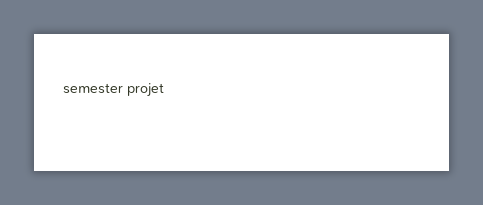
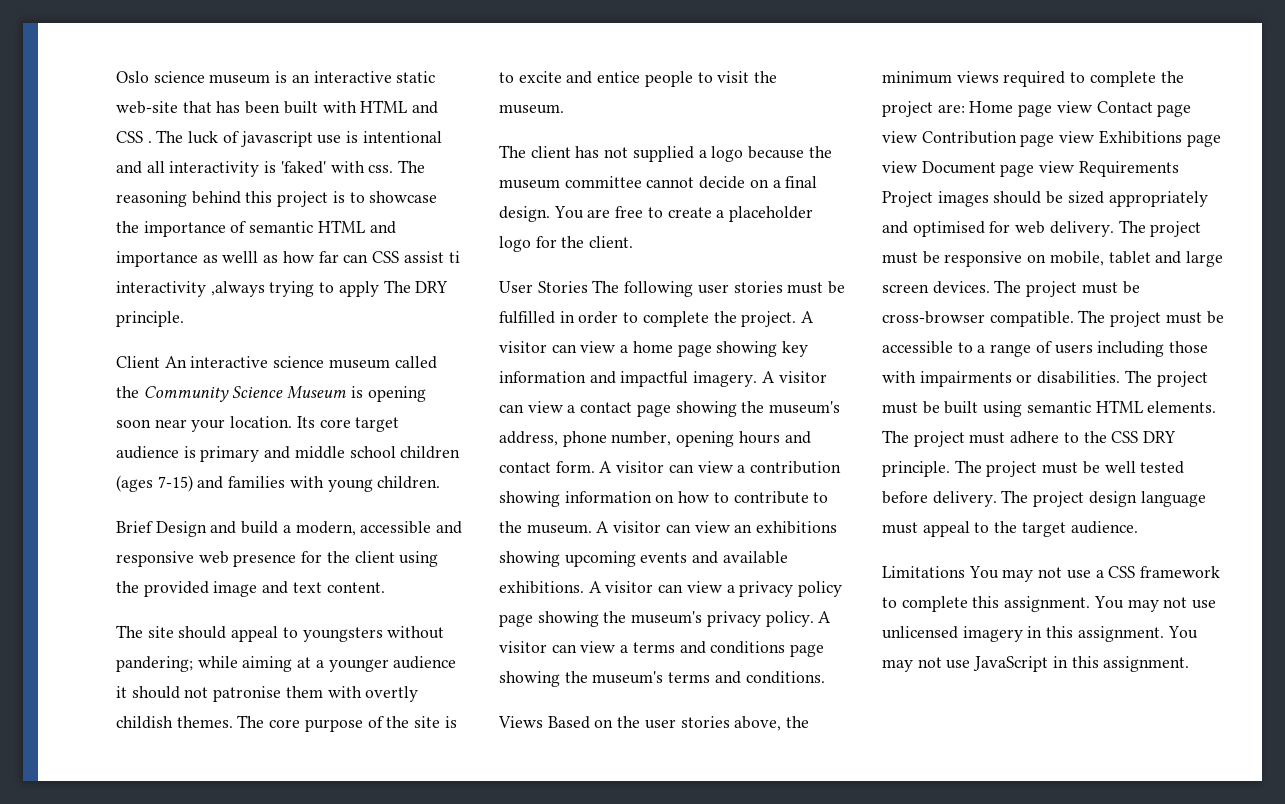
[63,83,164,97] semester projet -> [116,71,436,84] [116,100,439,114] [116,130,442,147] [116,160,426,177] [116,191,438,207] [116,220,396,237] [116,251,460,267] [116,280,449,297] [116,311,184,327] [116,356,437,369] [116,386,426,402] [116,416,400,432] [116,446,461,462] [116,475,441,492] [116,521,463,537] [116,551,439,567] [116,581,385,597] [116,625,445,642] [116,656,457,672] [116,686,419,702] [116,715,457,732] [499,71,778,87] [499,104,564,114] [499,145,832,162] [499,176,818,189] [499,206,814,222] [499,236,634,252] [499,280,846,297] [499,311,815,327] [499,341,809,357] [499,371,827,387] [499,401,841,417] [499,431,811,447] [499,461,842,474] [499,491,829,507] [499,521,838,534] [499,551,788,567] [499,581,843,597] [499,611,832,627] [499,641,825,657] [499,671,825,687] [498,716,810,731] [882,71,1184,87] [882,101,1192,117] [882,130,1221,147] [882,161,1179,177] [882,191,1208,207] [882,220,1202,237] [882,251,1224,267] [882,280,1140,297] [882,310,1224,327] [882,341,1209,357] [882,370,1208,387] [882,400,1217,417] [882,430,1177,447] [882,460,1185,477] [882,490,1206,507] [882,521,1138,537] [882,566,1221,582] [882,596,1217,612] [882,626,1198,642] [882,656,1190,672] Oslo science museum is an interactive static web-site that has been built with HTML and CSS . The luck of javascript use is intentional and all interactivity is 'faked' with css. The reasoning behind this project is to showcase the importance of semantic HTML and importance as welll as how far can CSS assist ti interactivity ,always trying to apply The DRY principle. // Client An interactive science museum called the Community Science Museum is opening soon near your location. Its core target audience is primary and middle school children (ages 7-15) and families with young children. // Brief Design and build a modern, accessible and responsive web presence for the client using the provided image and text content. // The site should appeal to youngsters without pandering; while aiming at a younger audience it should not patronise them with overtly childish themes. The core purpose of the site is to excite and entice people to visit the museum. // The client has not supplied a logo because the museum committee cannot decide on a final design. You are free to create a placeholder logo for the client. // User Stories The following user stories must be fulfilled in order to complete the project. A visitor can view a home page showing key information and impactful imagery. A visitor can view a contact page showing the museum's address, phone number, opening hours and contact form. A visitor can view a contribution showing information on how to contribute to the museum. A visitor can view an exhibitions showing upcoming events and available exhibitions. A visitor can view a privacy policy page showing the museum's privacy policy. A visitor can view a terms and conditions page showing the museum's terms and conditions. // Views Based on the user stories above, the minimum views required to complete the project are: Home page view Contact page view Contribution page view Exhibitions page view Document page view Requirements Project images should be sized appropriately and optimised for web delivery. The project must be responsive on mobile, tablet and large screen devices. The project must be cross-browser compatible. The project must be accessible to a range of users including those with impairments or disabilities. The project must be built using semantic HTML elements. The project must adhere to the CSS DRY principle. The project must be well tested before delivery. The project design language must appeal to the target audience. // Limitations You may not use a CSS framework to complete this assignment. You may not use unlicensed imagery in this assignment. You may not use JavaScript in this assignment.

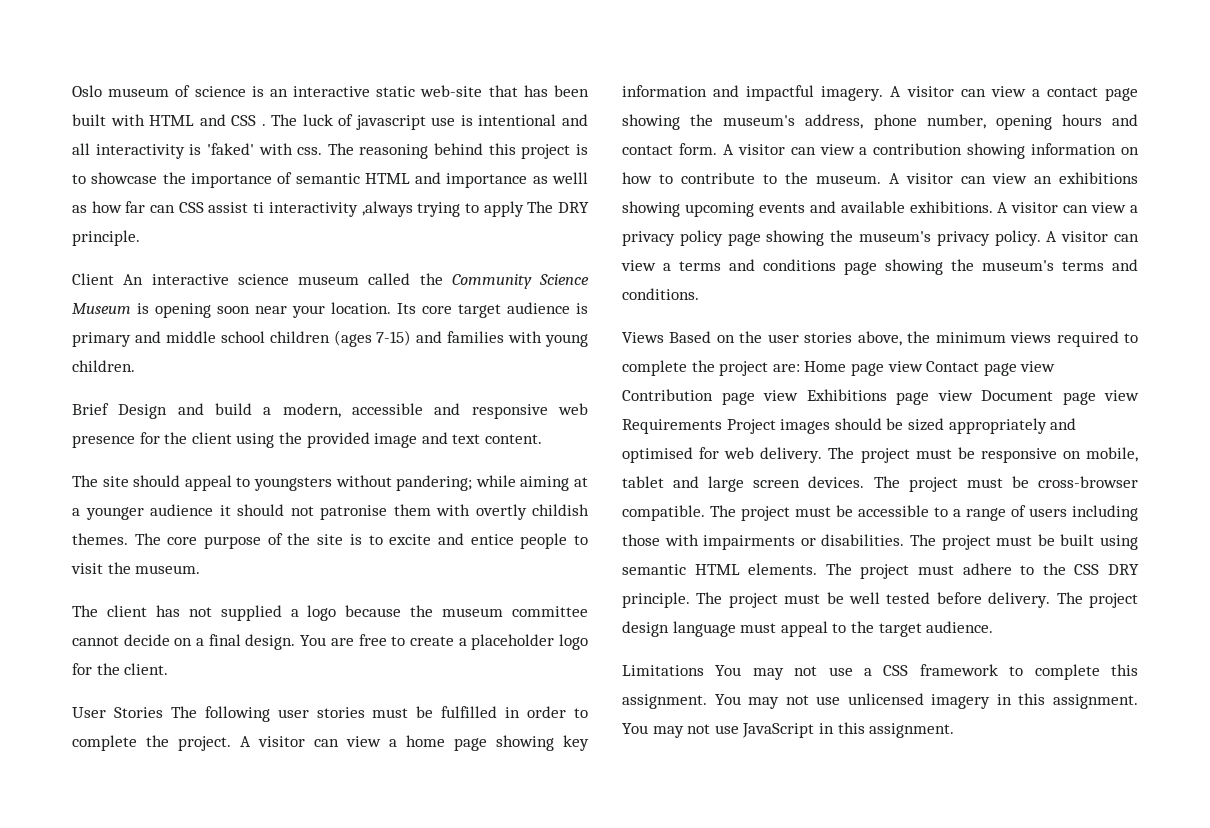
[153,71,271,84] science museum -> [108,85,246,97] museum of science

